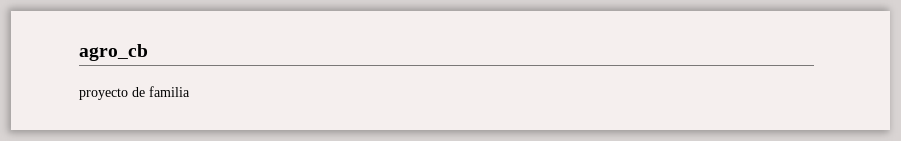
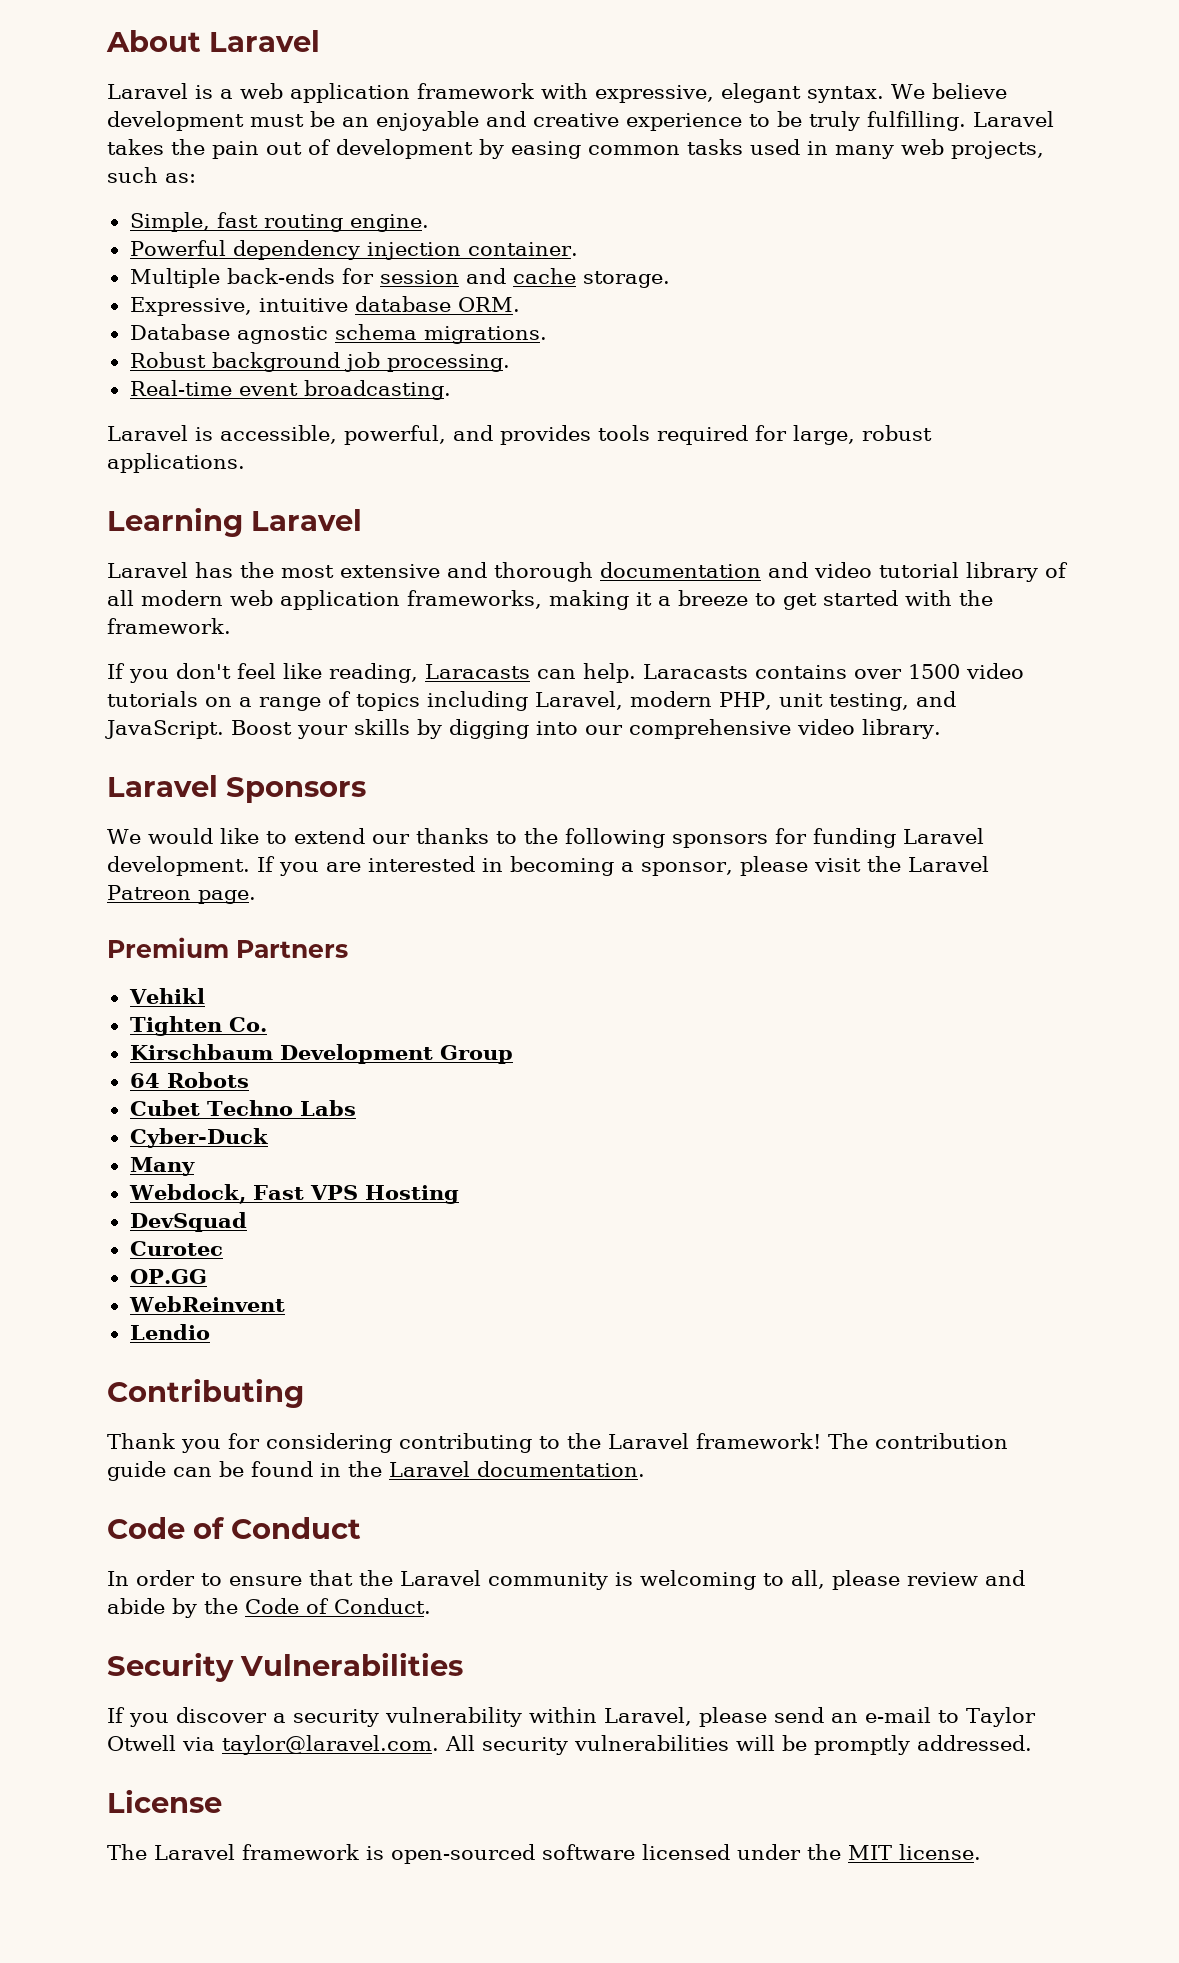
[79,44,148,61] [79,86,190,100] agro_cb // proyecto de familia -> [106,30,320,52] [107,83,1007,103] [107,111,1054,131] [107,139,1044,159] [107,167,196,183] [129,212,429,232] [129,240,578,260] [129,268,670,288] [129,296,520,316] [129,324,547,344] [129,352,510,372] [129,380,451,400] [107,425,932,445] [107,453,245,473] [107,507,362,537] [107,562,1068,582] [107,590,993,610] [107,618,231,634] [107,663,1024,683] [107,691,956,711] [105,719,941,739] [107,775,366,803] [107,828,984,848] [107,856,989,876] [107,885,256,904] [107,937,348,958] [128,988,205,1004] [129,1016,267,1036] [129,1044,513,1064] [129,1072,249,1088] [129,1100,356,1116] [129,1128,268,1148] [129,1157,195,1176] [128,1184,459,1204] [129,1212,247,1232] [129,1241,223,1256] [129,1269,207,1284] [128,1296,285,1312] [129,1324,210,1340] [107,1378,304,1408] [107,1433,1008,1453] [107,1461,645,1481] [107,1517,361,1539] [107,1570,1025,1590] [107,1598,431,1618] [107,1652,463,1682] [107,1707,1036,1727] [107,1735,1032,1755] [107,1789,222,1813] [107,1844,981,1864] About Laravel // Laravel is a web application framework with expressive, elegant syntax. We believe development must be an enjoyable and creative experience to be truly fulfilling. Laravel takes the pain out of development by easing common tasks used in many web projects, such as: // Simple, fast routing engine. // Powerful dependency injection container. // Multiple back-ends for session and cache storage. // Expressive, intuitive database ORM. // Database agnostic schema migrations. // Robust background job processing. // Real-time event broadcasting. // Laravel is accessible, powerful, and provides tools required for large, robust applications. // Learning Laravel // Laravel has the most extensive and thorough documentation and video tutorial library of all modern web application frameworks, making it a breeze to get started with the framework. // If you don't feel like reading, Laracasts can help. Laracasts contains over 1500 video tutorials on a range of topics including Laravel, modern PHP, unit testing, and JavaScript. Boost your skills by digging into our comprehensive video library. // Laravel Sponsors // We would like to extend our thanks to the following sponsors for funding Laravel development. If you are interested in becoming a sponsor, please visit the Laravel Patreon page. // Premium Partners // Vehikl // Tighten Co. // Kirschbaum Development Group // 64 Robots // Cubet Techno Labs // Cyber-Duck // Many // Webdock, Fast VPS Hosting // DevSquad // Curotec // OP.GG // WebReinvent // Lendio // Contributing // Thank you for considering contributing to the Laravel framework! The contribution guide can be found in the Laravel documentation. // Code of Conduct // In order to ensure that the Laravel community is welcoming to all, please review and abide by the Code of Conduct. // Security Vulnerabilities // If you discover a security vulnerability within Laravel, please send an e-mail to Taylor Otwell via taylor@laravel.com. All security vulnerabilities will be promptly addressed. // License // The Laravel framework is open-sourced software licensed under the MIT license.

